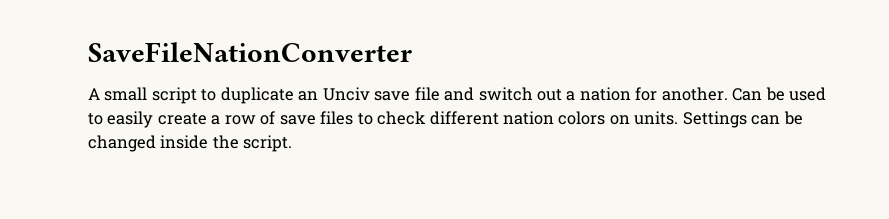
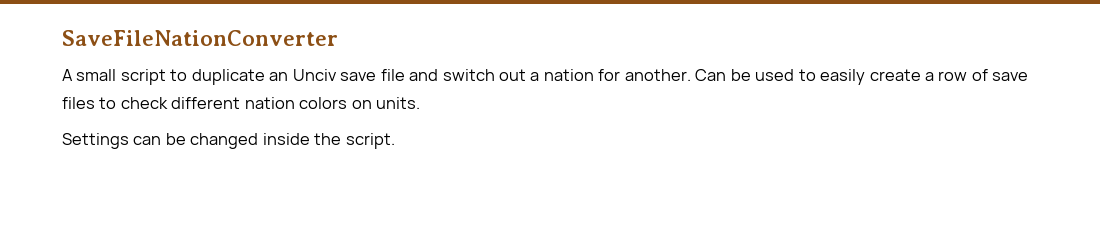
(679, 118) none -> (421, 103) //

